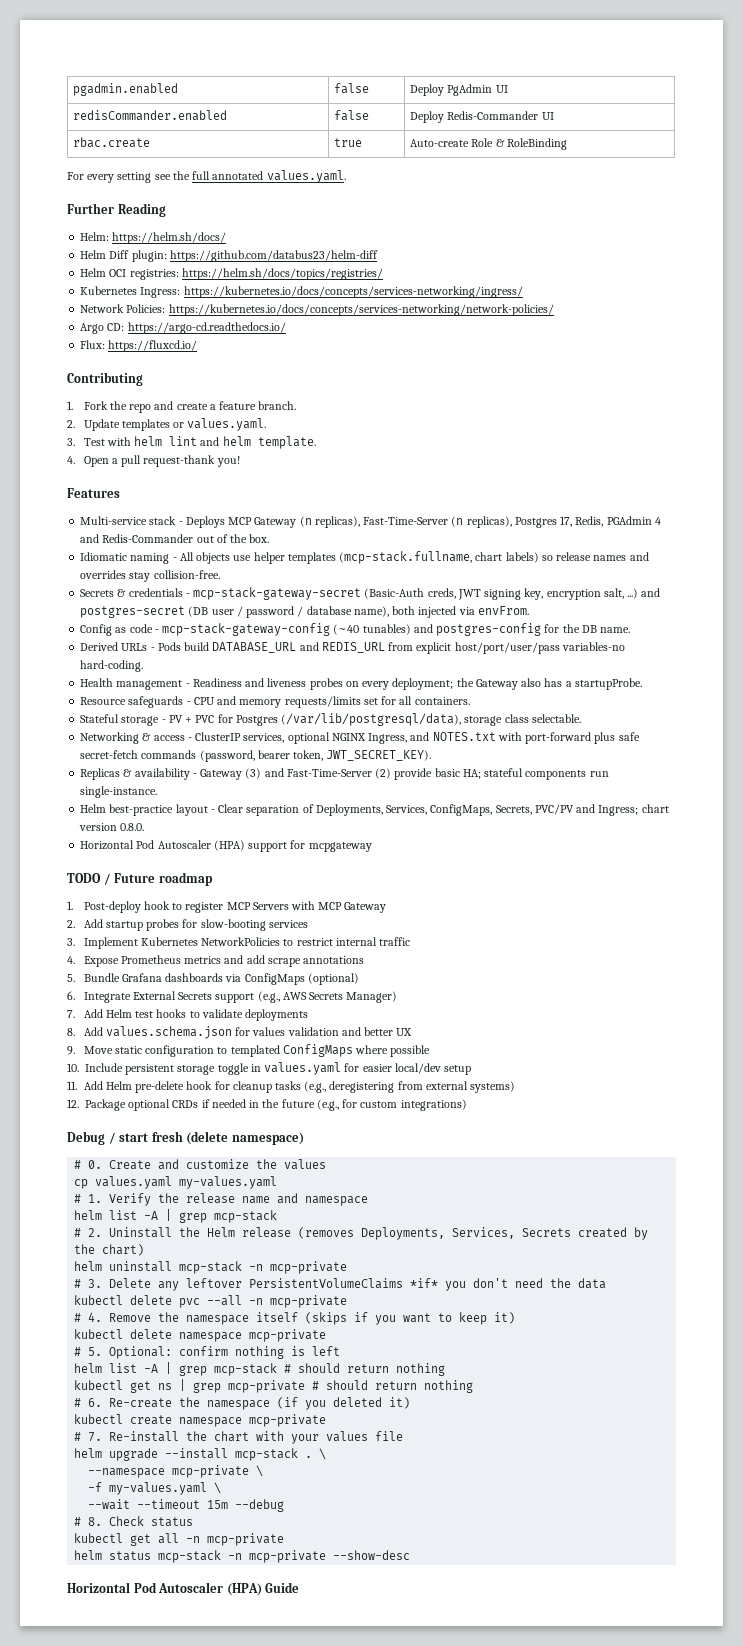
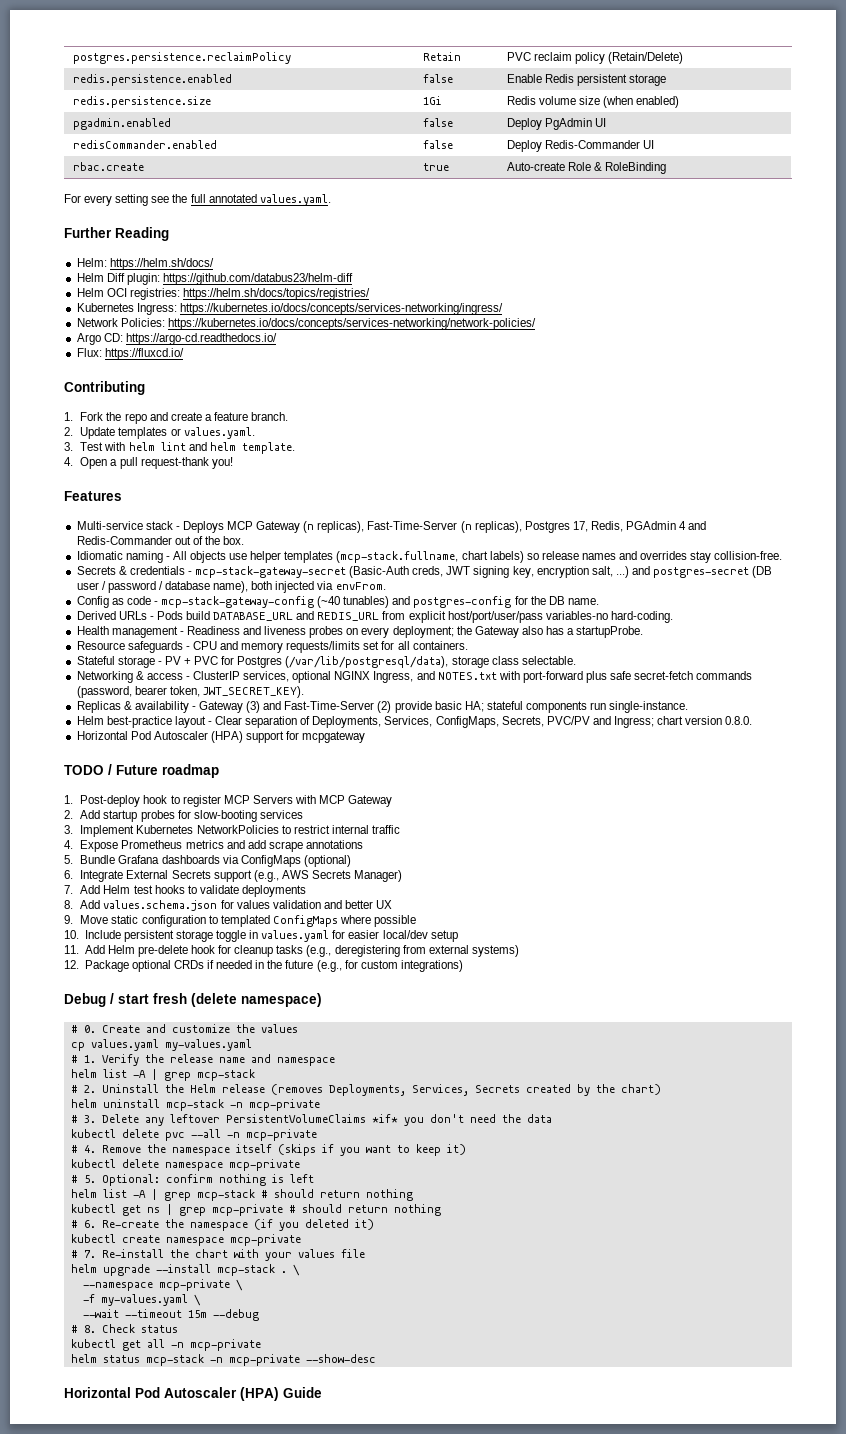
(73, 89) none -> [72,52,291,64] [422,52,461,61] [506,52,684,64] [72,74,232,86] [422,74,453,83] [506,74,667,86] [72,96,211,108] [422,96,442,105] [506,96,680,108] postgres.persistence.reclaimPolicy | Retain | PVC reclaim policy (Retain/Delete) // redis.persistence.enabled | false | Enable Redis persistent storage // redis.persistence.size | 1Gi | Redis volume size (when enabled) //

